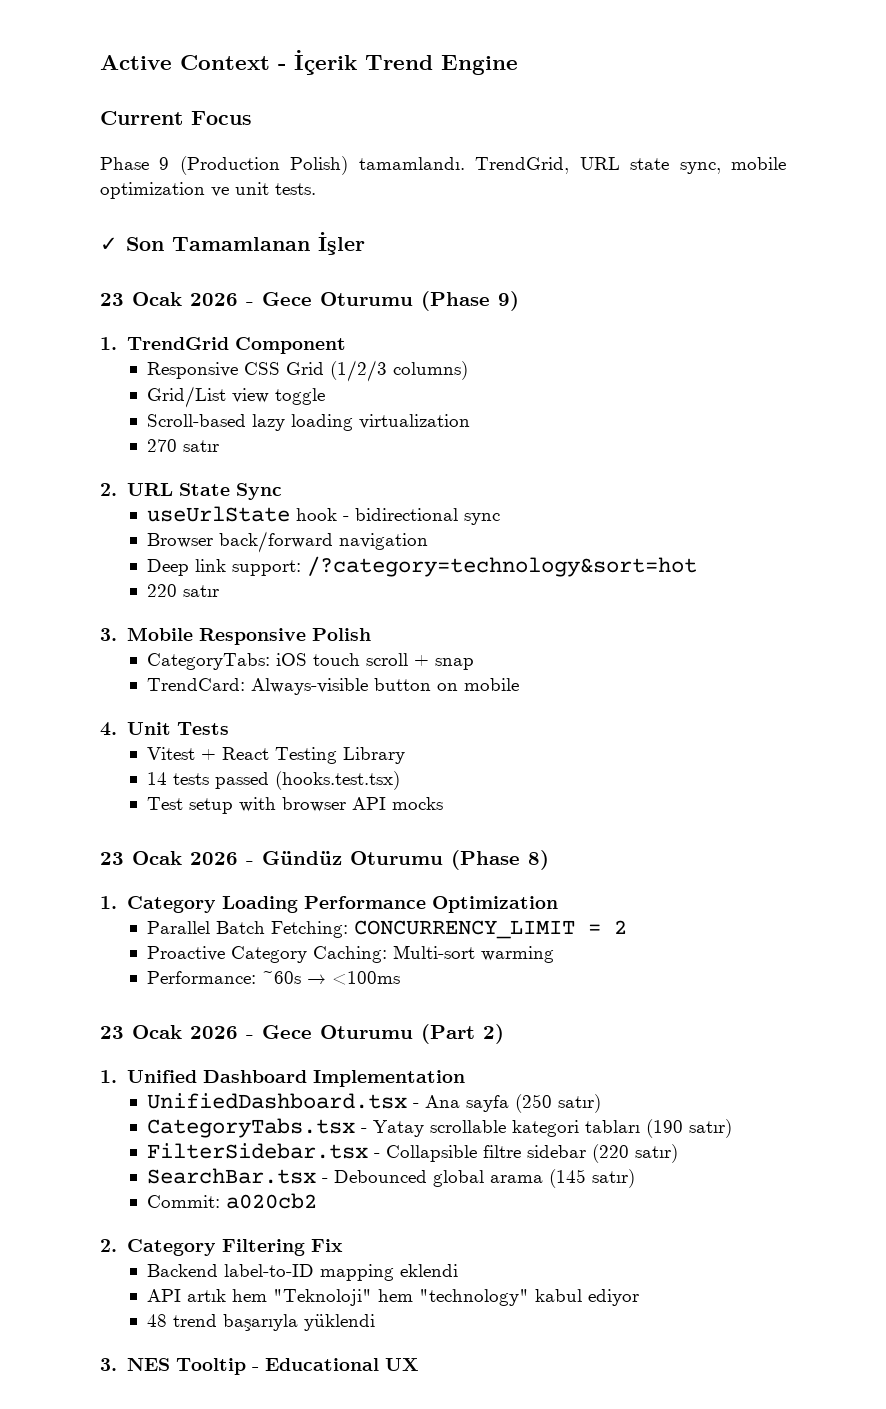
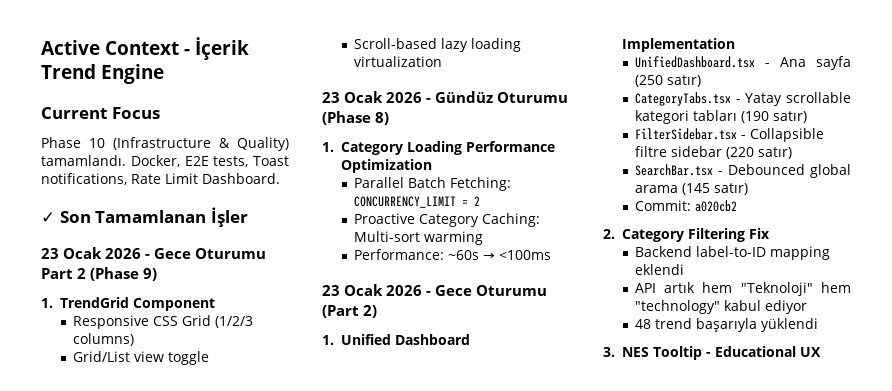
[159,156,787,175] [100,182,316,199] 9 (Production Polish) tamamlandı. TrendGrid, URL state sync, mobile optimization ve unit tests. -> [89,137,289,151] [41,155,290,167] [41,173,280,185] 10 (Infrastructure & Quality) tamamlandı. Docker, E2E tests, Toast notifications, Rate Limit Dashboard.
(413, 299) none -> [41,268,87,279] Part 2
[146,439,219,452] [100,483,282,500] [146,506,500,525] [146,531,428,553] [146,556,697,577] [146,584,219,597] [100,627,371,645] [146,653,474,670] [146,678,519,695] [100,722,229,736] [146,747,405,764] [146,771,400,790] [146,797,443,814] // 270 satır // 2. URL State Sync // useUrlState hook - bidirectional sync // Browser back/forward navigation // Deep link support: /?category=technology&sort=hot // 220 satır // 3. Mobile Responsive Polish // CategoryTabs: iOS touch scroll + snap // TrendCard: Always-visible button on mobile // 4. Unit Tests // Vitest + React Testing Library // 14 tests passed (hooks.test.tsx) // Test setup with browser API mocks -> (442, 61) none

